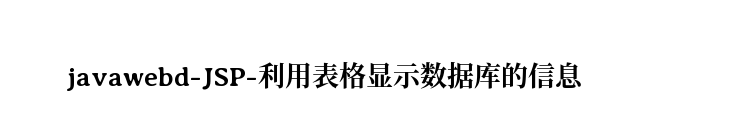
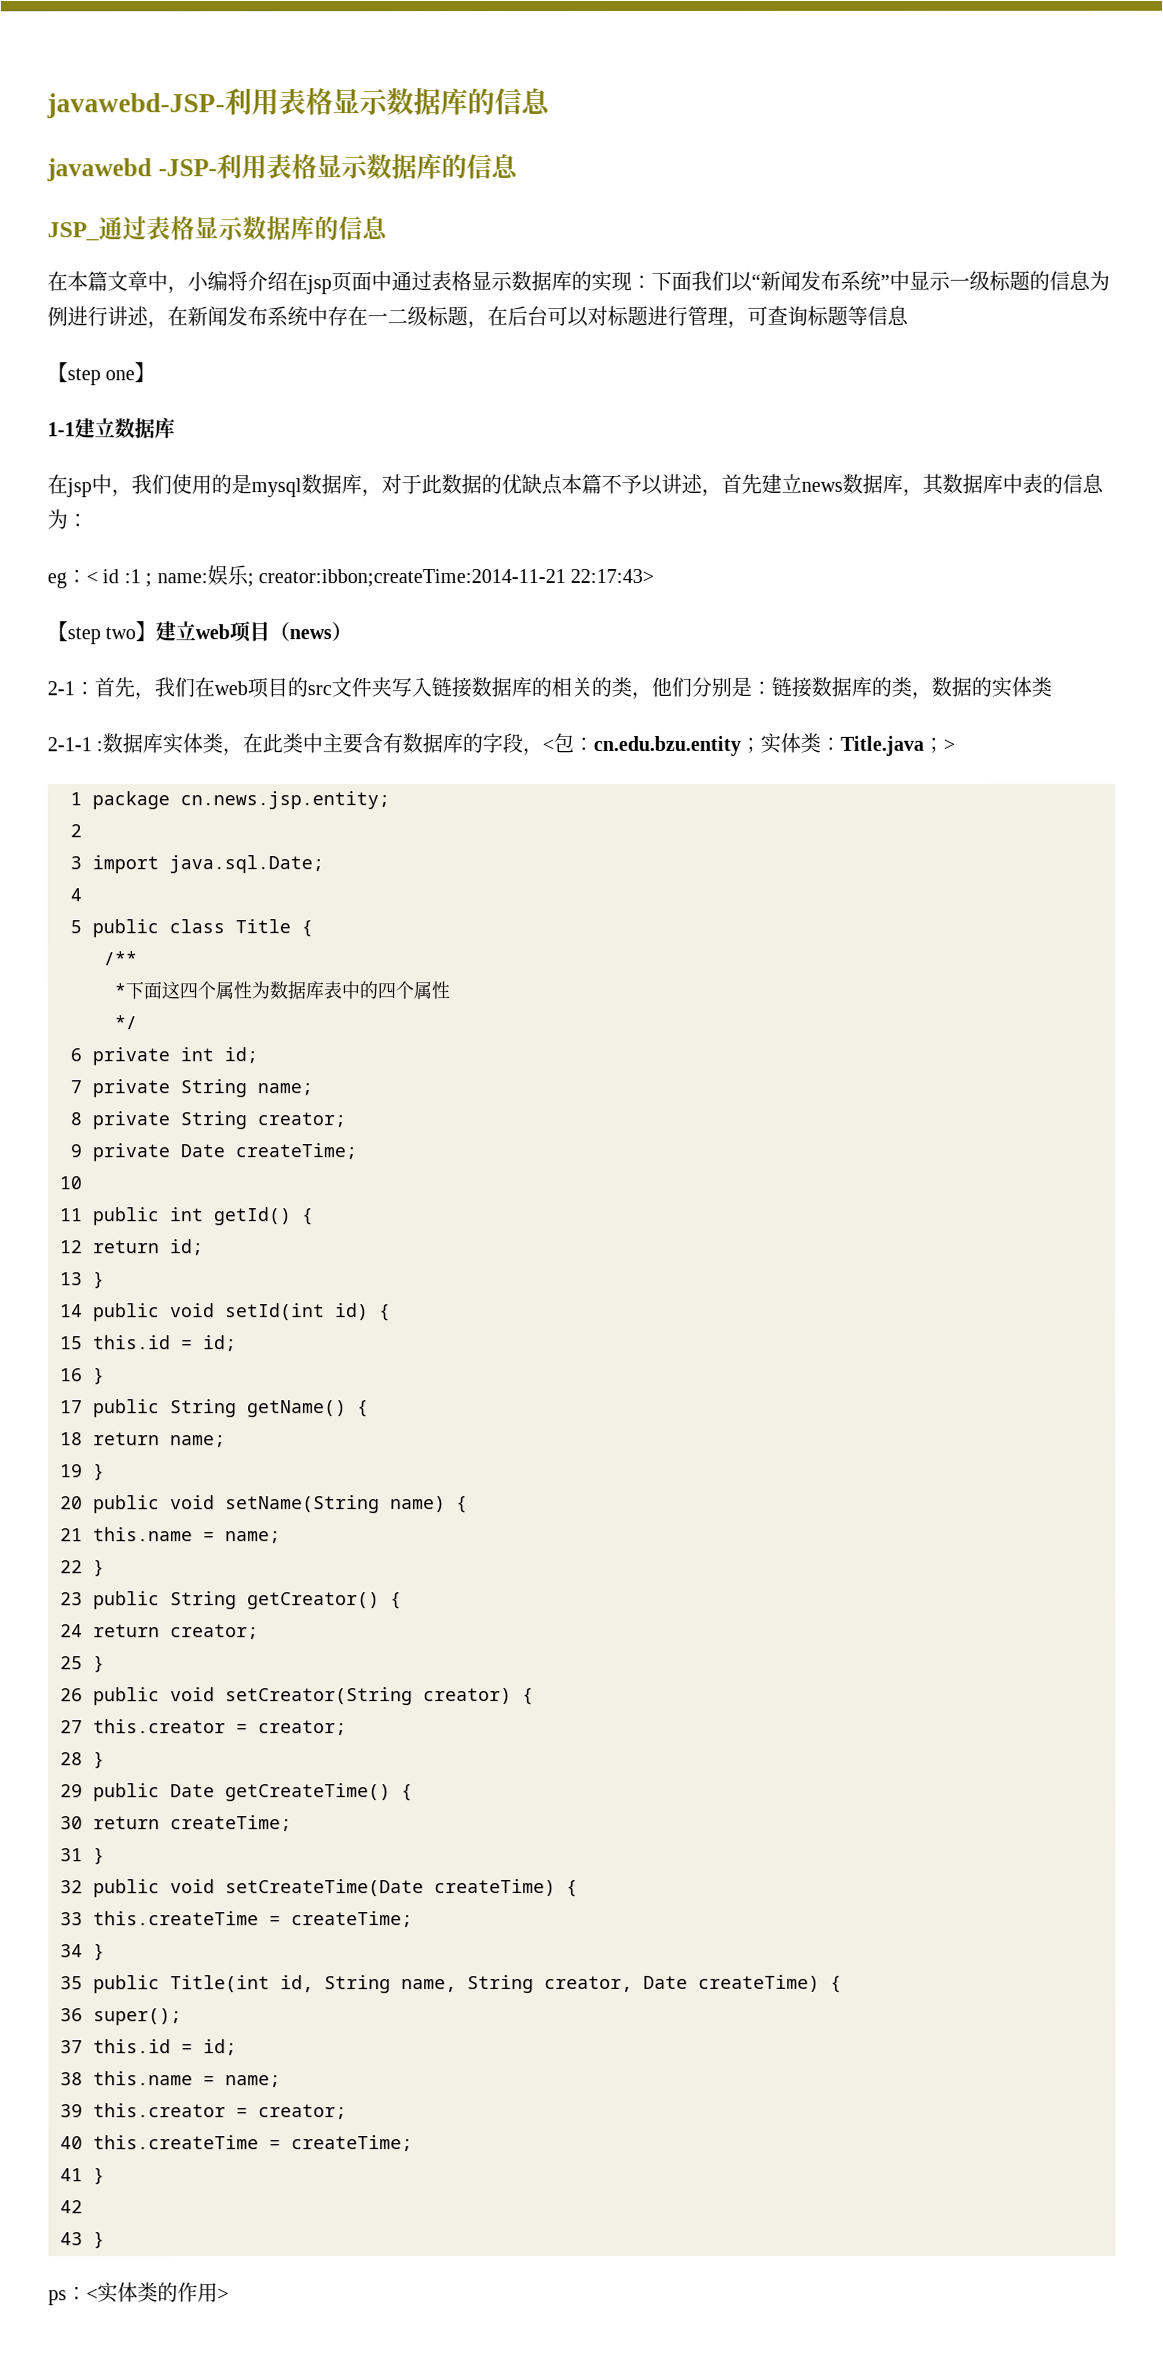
(584, 75) none -> [46,153,519,182] [47,216,388,242] [47,270,1110,295] [47,305,909,330] [47,362,156,386] [47,417,175,439] [47,473,1104,498] [47,509,88,530] [47,565,655,589] [47,621,353,645] [47,676,1052,701] [47,732,956,757] [70,791,390,810] [70,824,82,838] [70,855,324,874] [70,888,82,902] [70,919,313,938] [103,951,137,966] [114,981,450,1000] [114,1015,137,1030] [70,1047,258,1066] [70,1079,313,1098] [70,1111,346,1130] [70,1143,357,1162] [59,1176,83,1190] [60,1207,314,1226] [60,1239,204,1256] [60,1271,105,1289] [60,1303,391,1322] [60,1335,237,1352] [60,1367,105,1385] [60,1399,369,1418] [60,1432,226,1448] [60,1463,105,1481] [60,1495,468,1514] [60,1527,281,1544] [60,1559,105,1577] [60,1591,402,1610] [60,1624,259,1640] [60,1655,105,1673] [60,1687,534,1706] [60,1719,347,1736] [60,1751,105,1769] [60,1783,413,1802] [60,1815,292,1832] [60,1847,105,1865] [60,1879,578,1898] [60,1911,413,1928] [60,1943,105,1961] [60,1974,842,1994] [60,2008,182,2026] [60,2039,237,2056] [60,2071,281,2088] [60,2103,347,2120] [60,2135,413,2152] [60,2167,105,2185] [60,2200,83,2214] [60,2231,105,2249] [48,2282,229,2306] // javawebd -JSP-利用表格显示数据库的信息 // JSP_通过表格显示数据库的信息 // 在本篇文章中，小编将介绍在jsp页面中通过表格显示数据库的实现：下面我们以“新闻发布系统”中显示一级标题的信息为例进行讲述，在新闻发布系统中存在一二级标题，在后台可以对标题进行管理，可查询标题等信息 // 【step one】 // 1-1建立数据库 // 在jsp中，我们使用的是mysql数据库，对于此数据的优缺点本篇不予以讲述，首先建立news数据库，其数据库中表的信息为： // eg：< id :1 ; name:娱乐; creator:ibbon;createTime:2014-11-21 22:17:43> // 【step two】建立web项目（news） // 2-1：首先，我们在web项目的src文件夹写入链接数据库的相关的类，他们分别是：链接数据库的类，数据的实体类 // 2-1-1 :数据库实体类，在此类中主要含有数据库的字段，<包：cn.edu.bzu.entity；实体类：Title.java；> // 1 package cn.news.jsp.entity; // 2 // 3 import java.sql.Date; // 4 // 5 public class Title { // /** // *下面这四个属性为数据库表中的四个属性 // */ // 6 private int id; // 7 private String name; // 8 private String creator; // 9 private Date createTime; // 10 // 11 public int getId() { // 12 return id; // 13 } // 14 public void setId(int id) { // 15 this.id = id; // 16 } // 17 public String getName() { // 18 return name; // 19 } // 20 public void setName(String name) { // 21 this.name = name; // 22 } // 23 public String getCreator() { // 24 return creator; // 25 } // 26 public void setCreator(String creator) { // 27 this.creator = creator; // 28 } // 29 public Date getCreateTime() { // 30 return createTime; // 31 } // 32 public void setCreateTime(Date createTime) { // 33 this.createTime = createTime; // 34 } // 35 public Title(int id, String name, String creator, Date createTime) { // 36 super(); // 37 this.id = id; // 38 this.name = name; // 39 this.creator = creator; // 40 this.createTime = createTime; // 41 } // 42 // 43 } // ps：<实体类的作用>

